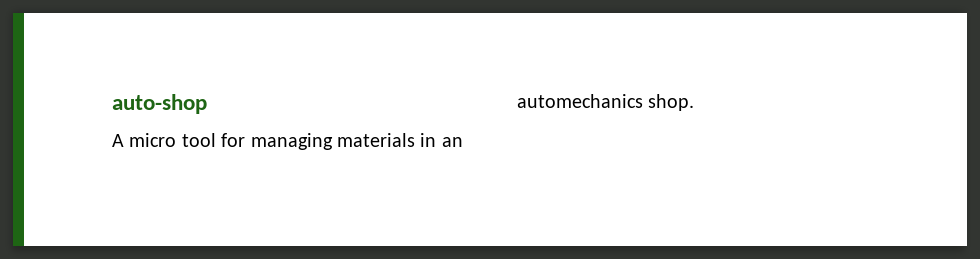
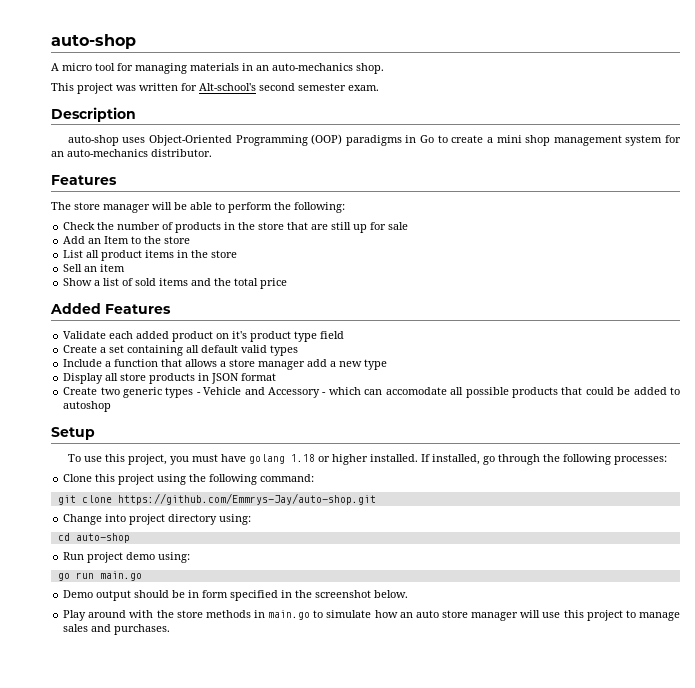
[517,94,643,108] automechanics -> [272,63,353,71] auto-mechanics
(695, 102) none -> [51,83,379,94] [51,107,136,122] [67,134,681,146] [51,149,212,157] [51,175,117,185] [51,202,345,213] [63,222,409,233] [63,236,191,244] [63,250,238,261] [63,264,126,272] [63,278,288,289] [50,303,171,314] [63,331,345,342] [63,345,299,356] [63,359,388,370] [63,373,277,384] [63,387,680,398] [63,401,112,412] [51,427,95,440] [67,454,667,465] [63,474,315,485] [57,493,376,505] [63,514,252,525] [57,533,130,543] [63,552,191,563] [57,571,142,581] [63,590,409,601] [63,610,680,621] [63,624,171,635] // This project was written for Alt-school's second semester exam. // Description // auto-shop uses Object-Oriented Programming (OOP) paradigms in Go to create a mini shop management system for an auto-mechanics distributor. // Features // The store manager will be able to perform the following: // Check the number of products in the store that are still up for sale // Add an Item to the store // List all product items in the store // Sell an item // Show a list of sold items and the total price // Added Features // Validate each added product on it's product type field // Create a set containing all default valid types // Include a function that allows a store manager add a new type // Display all store products in JSON format // Create two generic types - Vehicle and Accessory - which can accomodate all possible products that could be added to autoshop // Setup // To use this project, you must have golang 1.18 or higher installed. If installed, go through the following processes: // Clone this project using the following command: // git clone https://github.com/Emmrys-Jay/auto-shop.git // Change into project directory using: // cd auto-shop // Run project demo using: // go run main.go // Demo output should be in form specified in the screenshot below. // Play around with the store methods in main.go to simulate how an auto store manager will use this project to manage sales and purchases.

